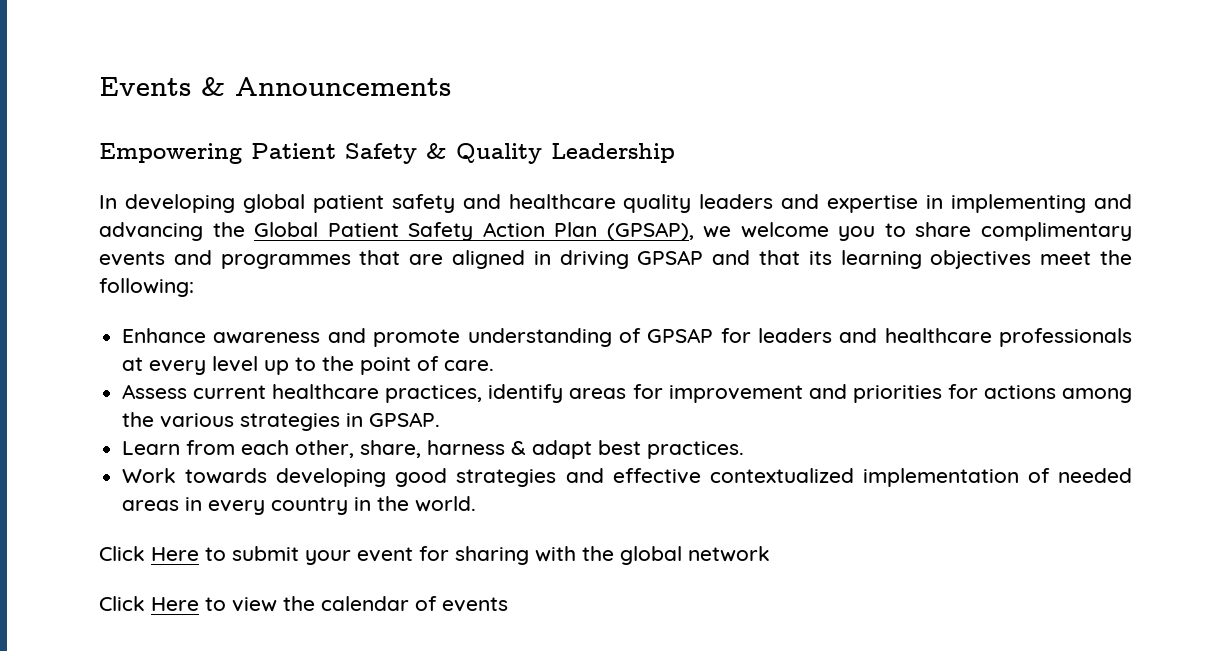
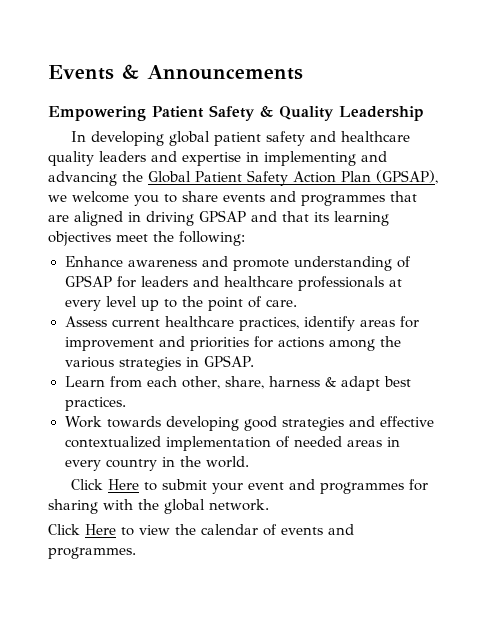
[981,222,1132,241] complimentary -> (218, 196) none
(413, 554) none -> [289,479,405,494] and programmes
[688,546,770,562] network -> [209,499,269,511] network.
(508, 604) none -> [328,524,354,535] [48,547,136,559] and programmes.

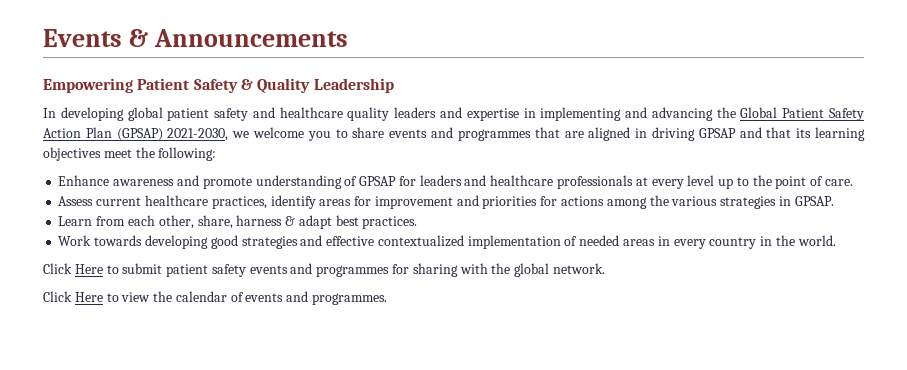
[376,170,438,184] (GPSAP), -> [116,128,229,141] (GPSAP) 2021-2030,
[212,482,285,494] your event -> [166,264,288,277] patient safety events

